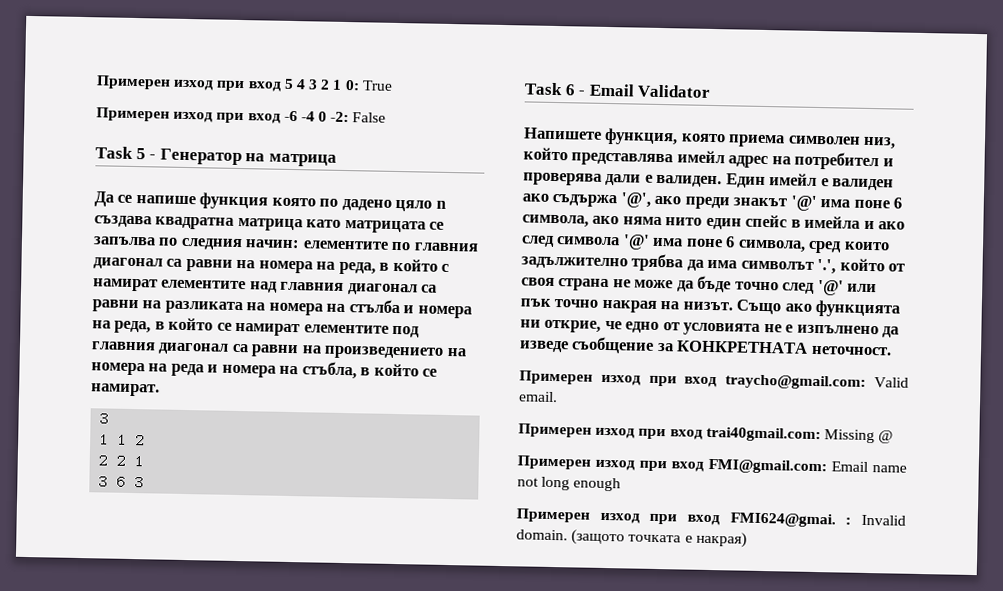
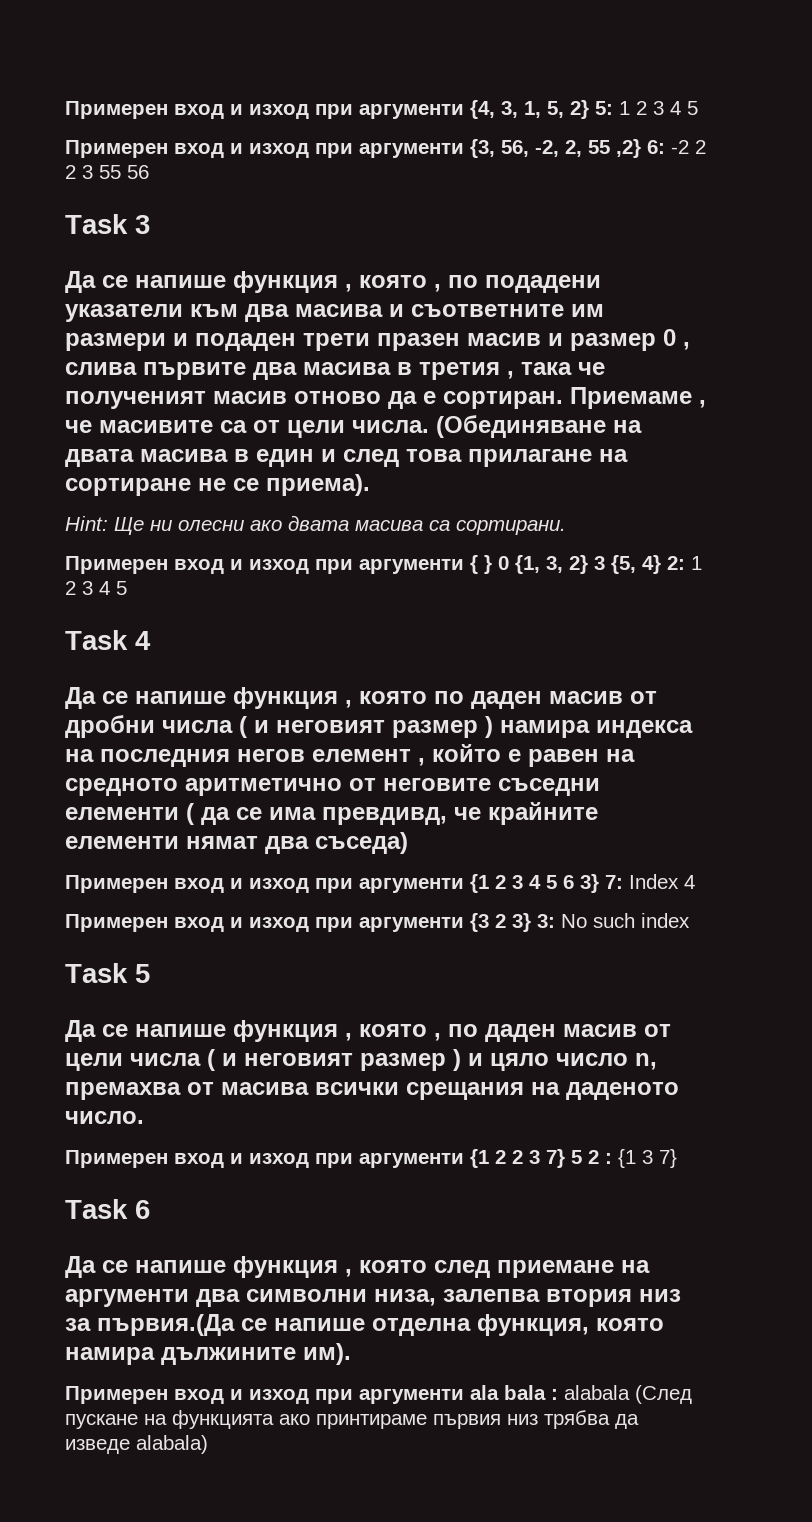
[96,75,393,92] [96,107,387,124] [95,146,337,167] [94,191,446,212] [94,215,445,234] [93,236,478,252] [93,257,450,275] [93,278,438,296] [92,299,472,319] [92,317,421,338] [91,341,466,360] [91,361,438,380] [91,383,160,397] [99,411,110,426] [99,432,146,448] [98,453,145,469] [98,474,145,490] Примерен изход при вход 5 4 3 2 1 0: True // Примерен изход при вход -6 -4 0 -2: False // Task 5 - Генератор на матрица // Да се напише функция която по дадено цяло n създава квадратна матрица като матрицата се запълва по следния начин: елементите по главния диагонал са равни на номера на реда, в който с намират елементите над главния диагонал са равни на разликата на номера на стълба и номера на реда, в който се намират елементите под главния диагонал са равни на произведението на номера на реда и номера на стъбла, в който се намират. // 3 // 1 1 2 // 2 2 1 // 3 6 3 -> [65,100,698,119] [65,139,706,158] [65,165,149,179] [65,214,150,234] [65,271,601,293] [65,304,604,322] [65,329,690,351] [65,362,605,380] [65,387,706,409] [65,415,642,438] [65,449,628,467] [65,474,370,496] [65,515,566,535] [65,555,702,574] [65,581,127,595] [65,630,151,650] [65,687,657,709] [65,715,693,738] [65,744,635,767] [65,778,600,796] [65,802,598,825] [65,832,408,854] [65,874,695,893] [65,913,690,932] [65,963,150,983] [65,1020,671,1042] [65,1049,657,1071] [65,1082,679,1100] [65,1111,144,1124] [65,1149,677,1168] Примерен вход и изход при аргументи {4, 3, 1, 5, 2} 5: 1 2 3 4 5 // Примерен вход и изход при аргументи {3, 56, -2, 2, 55 ,2} 6: -2 2 2 3 55 56 // Task 3 // Да се напише функция , която , по подадени указатели към два масива и съответните им размери и подаден трети празен масив и размер 0 , слива първите два масива в третия , така че полученият масив отново да е сортиран. Приемаме , че масивите са от цели числа. (Обединяване на двата масива в един и след това прилагане на сортиране не се приема). // Hint: Ще ни олесни ако двата масива са сортирани. // Примерен вход и изход при аргументи { } 0 {1, 3, 2} 3 {5, 4} 2: 1 2 3 4 5 // Task 4 // Да се напише функция , която по даден масив от дробни числа ( и неговият размер ) намира индекса на последния негов елемент , който е равен на средното аритметично от неговите съседни елементи ( да се има превдивд, че крайните елементи нямат два съседа) // Примерен вход и изход при аргументи {1 2 3 4 5 6 3} 7: Index 4 // Примерен вход и изход при аргументи {3 2 3} 3: No such index // Task 5 // Да се напише функция , която , по даден масив от цели числа ( и неговият размер ) и цяло число n, премахва от масива всички срещания на даденото число. // Примерен вход и изход при аргументи {1 2 2 3 7} 5 2 : {1 3 7}
[578,83,712,98] [523,127,897,150] [523,147,894,171] [523,172,895,191] [522,192,903,211] [522,214,906,230] [521,234,890,254] [521,253,906,275] [521,275,878,296] [520,298,901,318] [520,319,900,338] [519,336,892,356] [519,370,909,390] [518,391,558,403] [518,423,894,444] [517,455,907,475] [517,476,622,492] [516,508,906,528] [516,529,747,548] - Email Validator // Напишете функция, която приема символен низ, който представлява имейл адрес на потребител и проверява дали е валиден. Един имейл е валиден ако съдържа '@', ако преди знакът '@' има поне 6 символа, ако няма нито един спейс в имейла и ако след символа '@' има поне 6 символа, сред които задължително трябва да има символът '.', който от своя страна не може да бъде точно след '@' или пък точно накрая на низът. Също ако функцията ни открие, че едно от условията не е изпълнено да изведе съобщение за КОНКРЕТНАТА неточност. // Примерен изход при вход traycho@gmail.com: Valid email. // Примерен изход при вход trai40gmail.com: Missing @ // Примерен изход при вход FMI@gmail.com: Email name not long enough // Примерен изход при вход FMI624@gmai. : Invalid domain. (защото точката е накрая) -> [65,1256,650,1278] [65,1289,681,1307] [65,1314,664,1336] [65,1343,351,1365] [65,1385,692,1404] [65,1410,639,1429] [65,1435,208,1454] // Да се напише функция , която след приемане на аргументи два символни низа, залепва втория низ за първия.(Да се напише отделна функция, която намира дължините им). // Примерен вход и изход при аргументи ala bala : alabala (След пускане на функцията ако принтираме първия низ трябва да изведе alabala)

